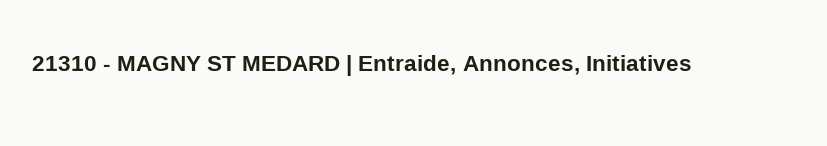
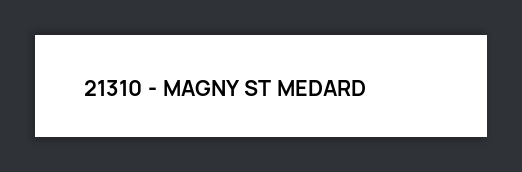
[346,55,692,76] | Entraide, Annonces, Initiatives -> (367, 88) none

